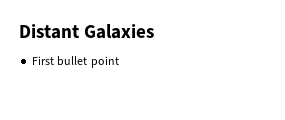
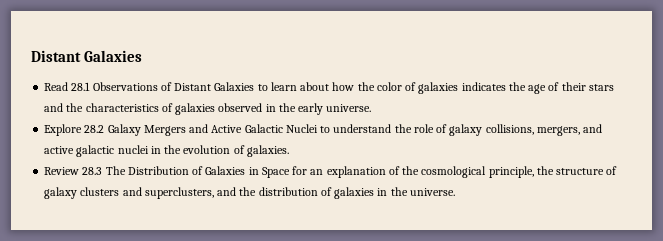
[32,56,119,68] First bullet point -> [44,82,614,94] [44,103,372,115] [44,124,603,136] [44,145,289,157] [44,166,618,178] [44,187,455,199] Read 28.1 Observations of Distant Galaxies to learn about how the color of galaxies indicates the age of their stars and the characteristics of galaxies observed in the early universe. // Explore 28.2 Galaxy Mergers and Active Galactic Nuclei to understand the role of galaxy collisions, mergers, and active galactic nuclei in the evolution of galaxies. // Review 28.3 The Distribution of Galaxies in Space for an explanation of the cosmological principle, the structure of galaxy clusters and superclusters, and the distribution of galaxies in the universe.

